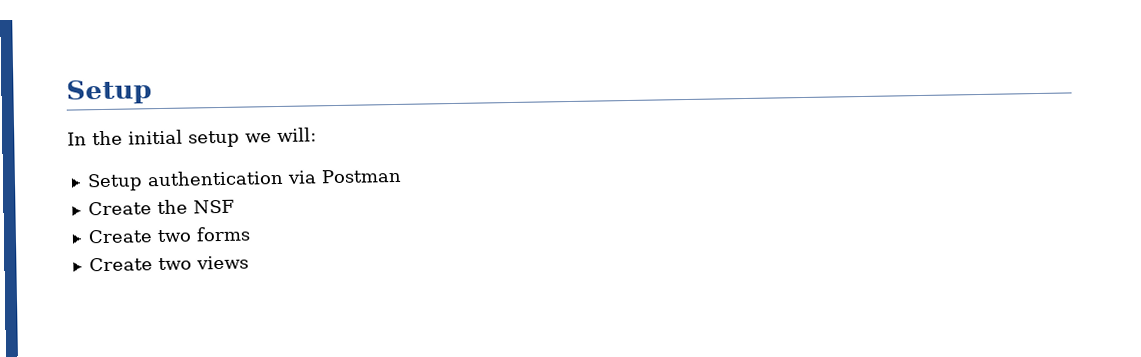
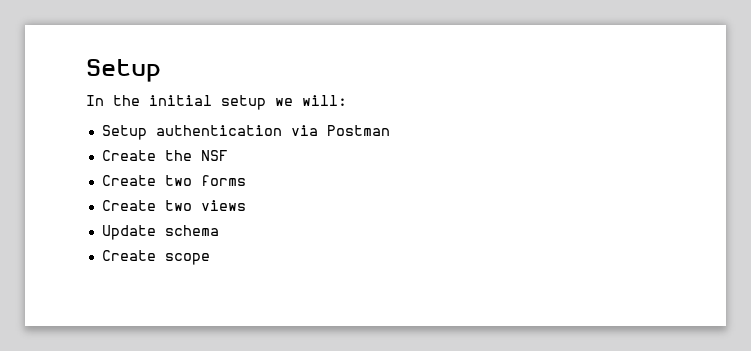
(249, 262) none -> [101,225,219,240] [101,250,210,265] // Update schema // Create scope

